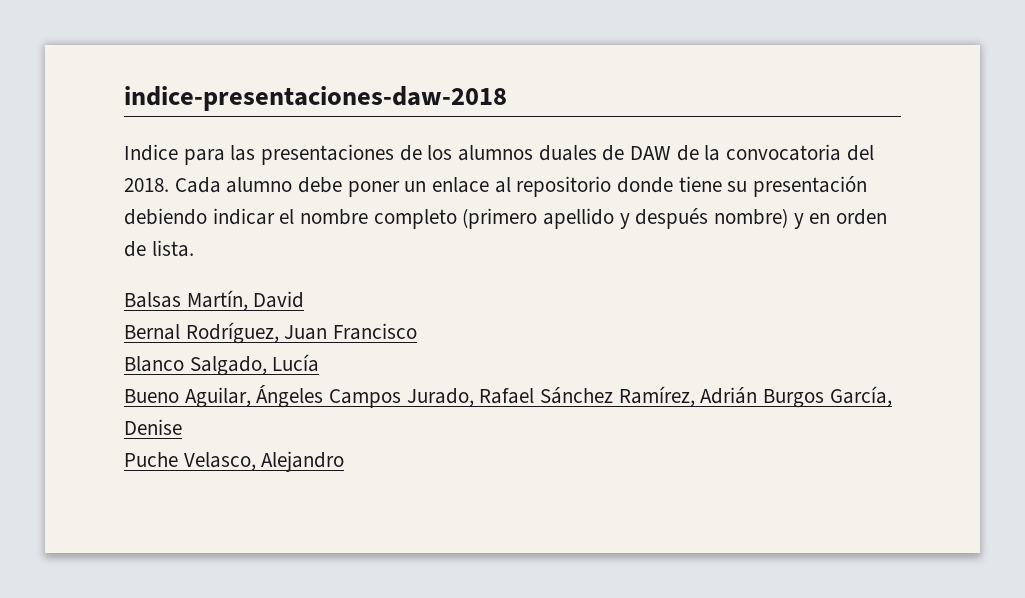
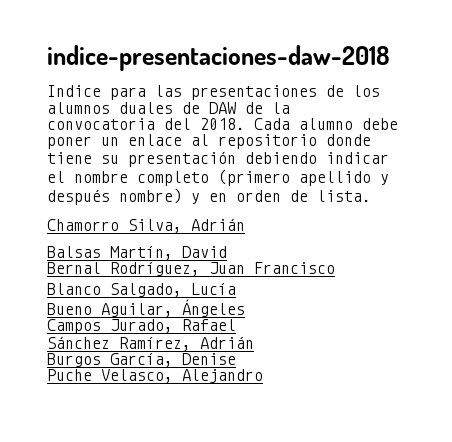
(194, 248) none -> [47,218,245,233] // Chamorro Silva, Adrián
(324, 396) none -> (245, 308) //
(535, 396) none -> (236, 325) //
(758, 395) none -> (254, 342) //

